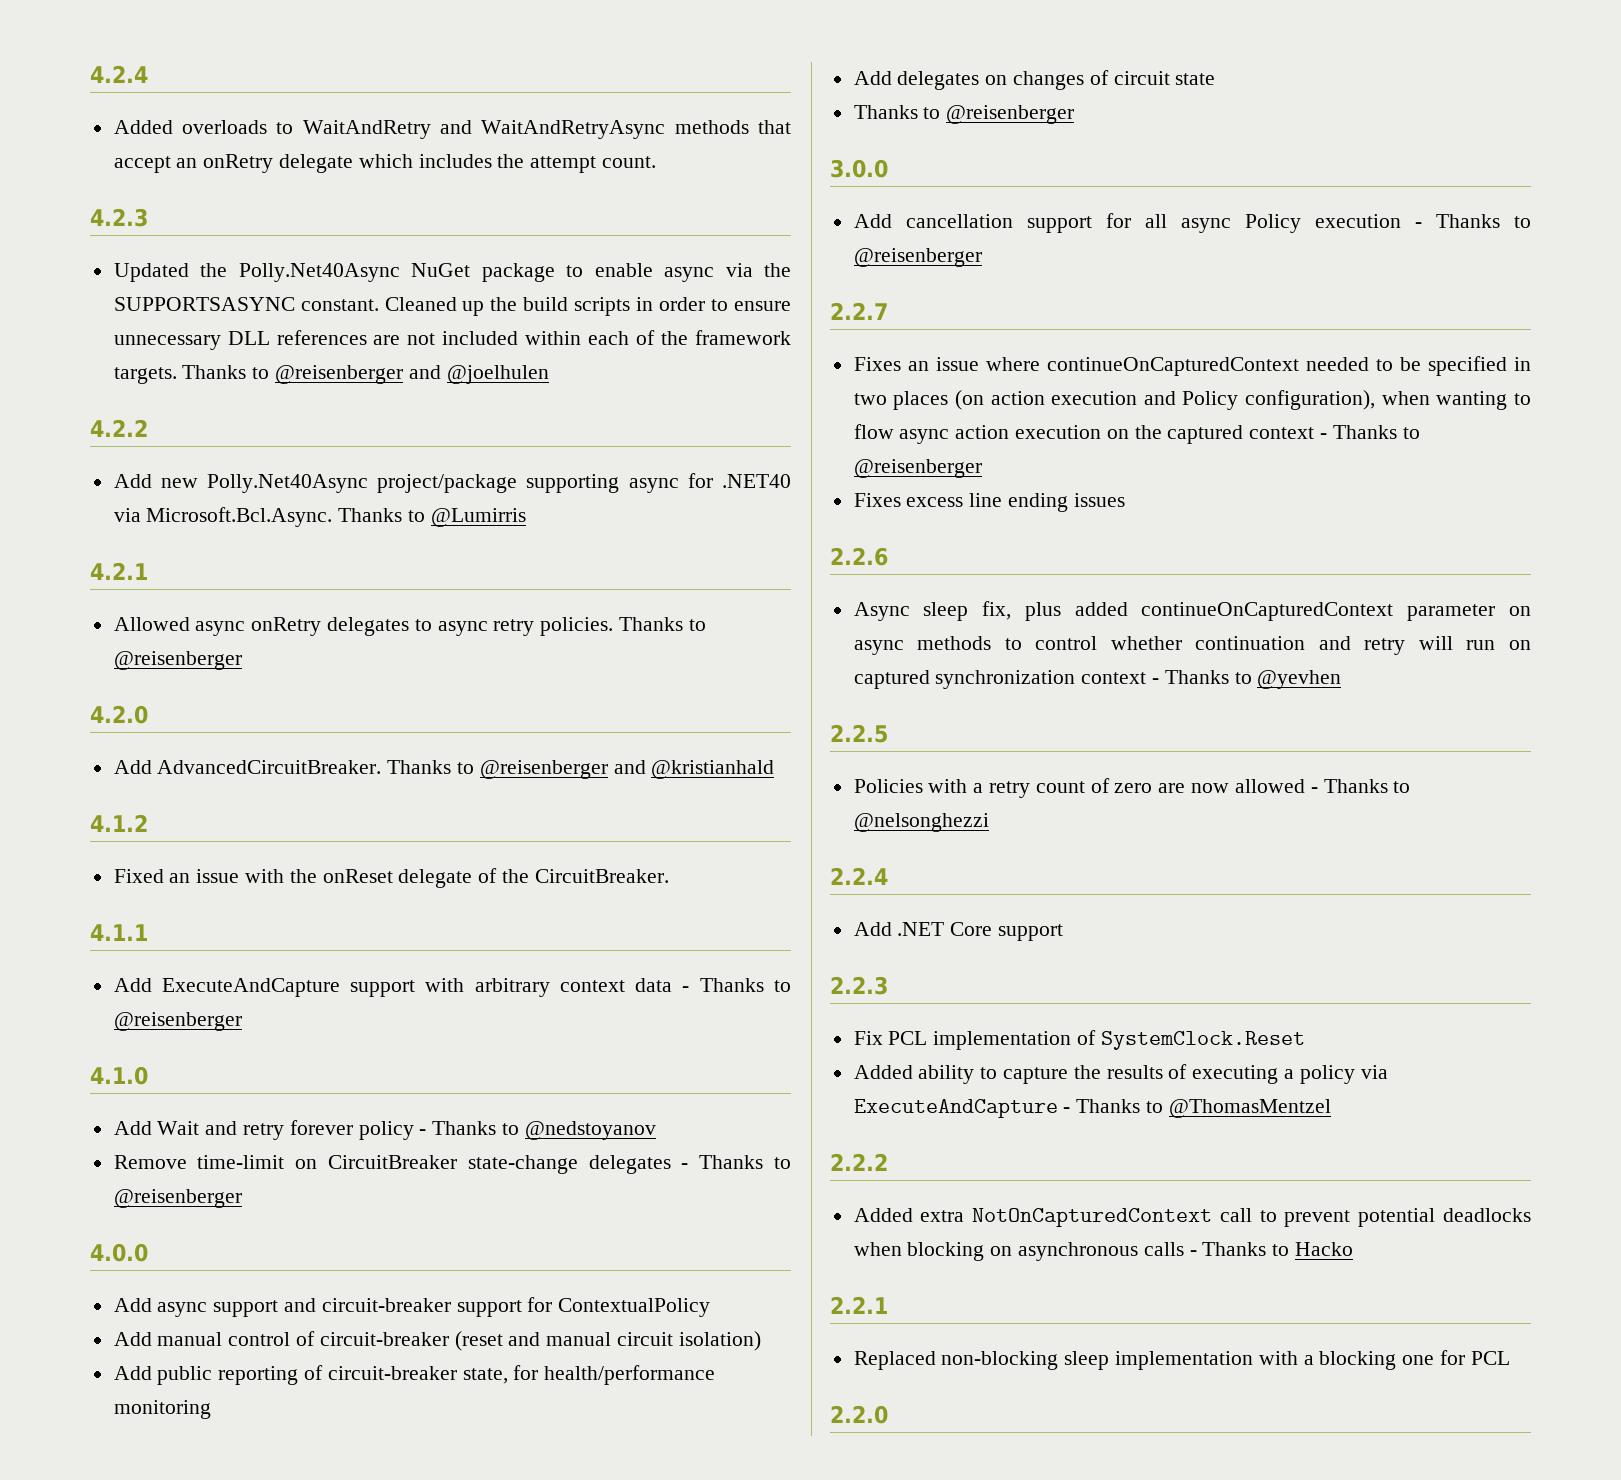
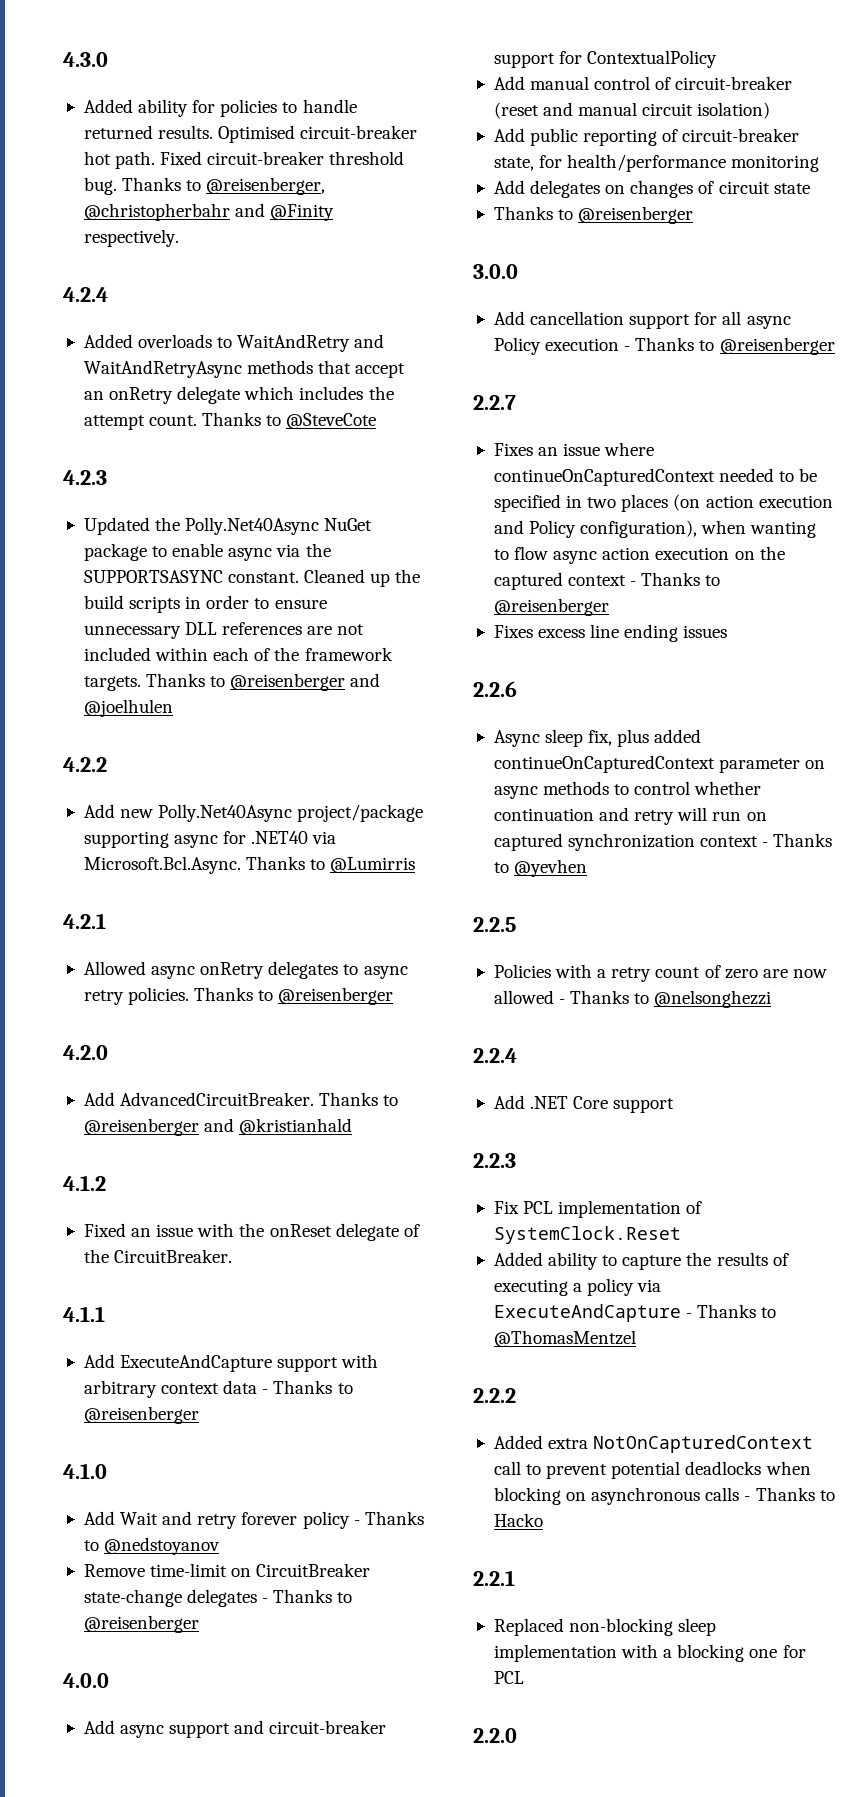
(90, 74) none -> [63,52,108,67] [83,99,357,117] [83,125,418,143] [83,151,405,169] [83,177,326,195] [83,203,335,221] [83,229,179,247] 4.3.0 // Added ability for policies to handle returned results. Optimised circuit-breaker hot path. Fixed circuit-breaker threshold bug. Thanks to @reisenberger, @christopherbahr and @Finity respectively. //
(657, 162) none -> [202,412,377,429] Thanks to @SteveCote

